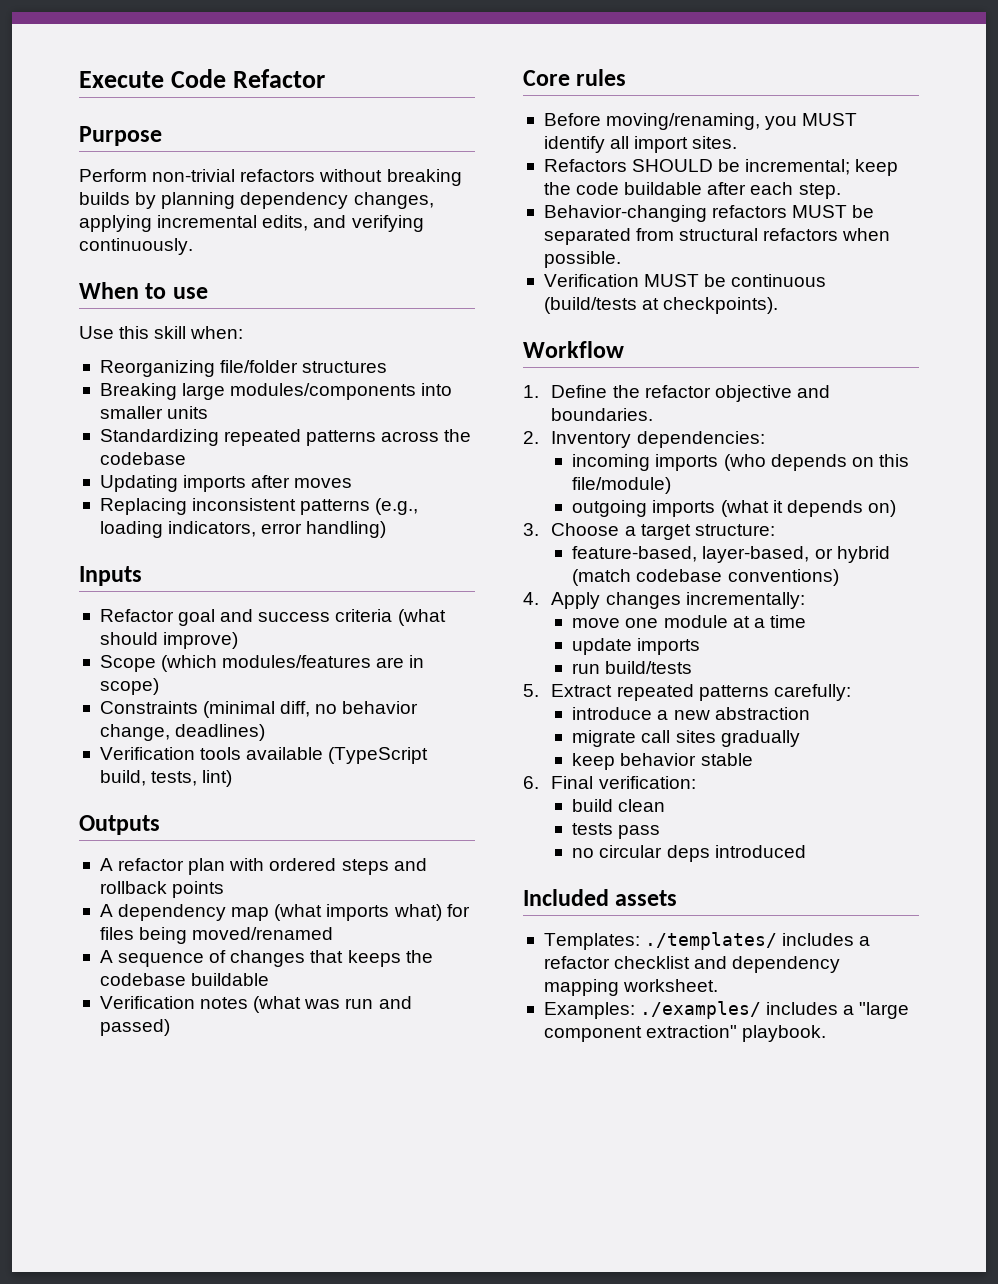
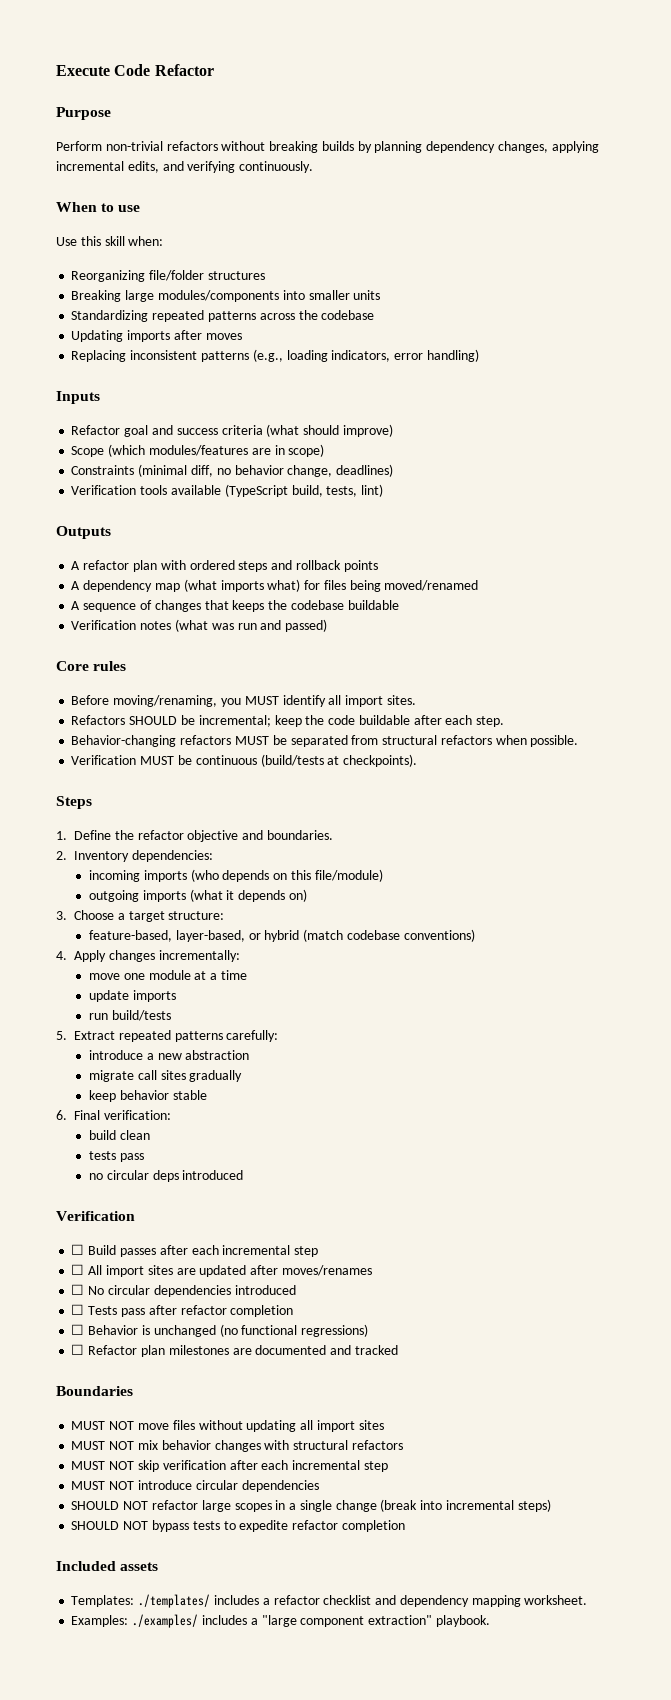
[523,341,624,358] Workflow -> [56,796,92,809] Steps
(806, 851) none -> [56,1211,135,1221] [71,1244,319,1257] [71,1264,372,1277] [71,1284,296,1297] [71,1304,294,1317] [71,1324,369,1337] [71,1344,398,1357] [56,1386,133,1396] [71,1420,384,1432] [71,1440,403,1452] [71,1460,388,1472] [71,1480,319,1492] [71,1499,551,1512] [71,1520,405,1532] // Verification // ☐ Build passes after each incremental step // ☐ All import sites are updated after moves/renames // ☐ No circular dependencies introduced // ☐ Tests pass after refactor completion // ☐ Behavior is unchanged (no functional regressions) // ☐ Refactor plan milestones are documented and tracked // Boundaries // MUST NOT move files without updating all import sites // MUST NOT mix behavior changes with structural refactors // MUST NOT skip verification after each incremental step // MUST NOT introduce circular dependencies // SHOULD NOT refactor large scopes in a single change (break into incremental steps) // SHOULD NOT bypass tests to expedite refactor completion

